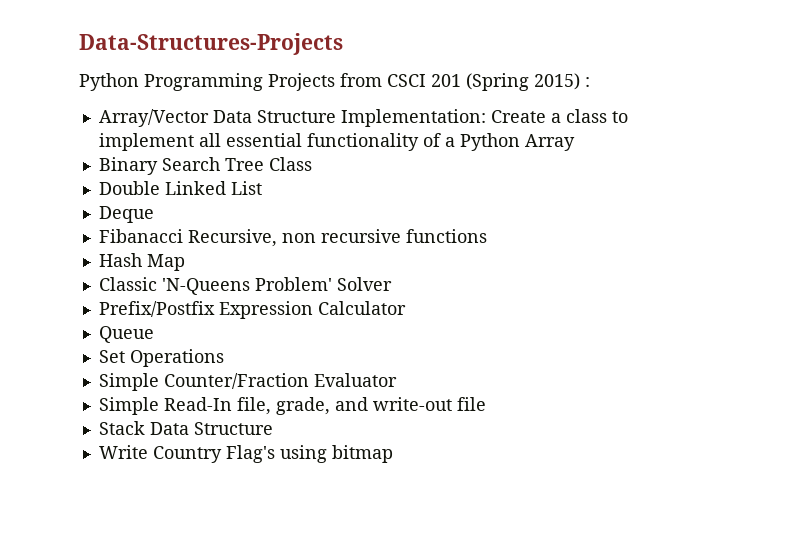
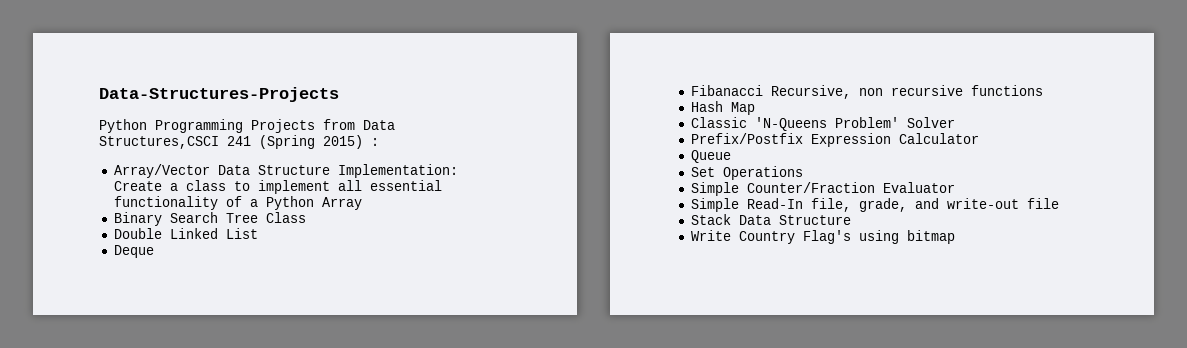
[387,74,461,87] CSCI 201 -> [363,120,395,130] [99,136,251,149] Data Structures,CSCI 241

